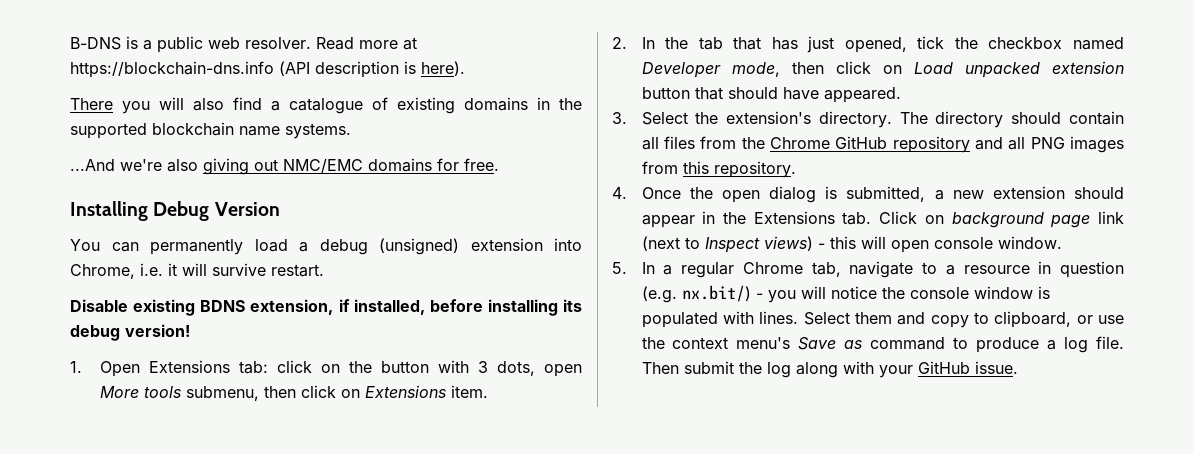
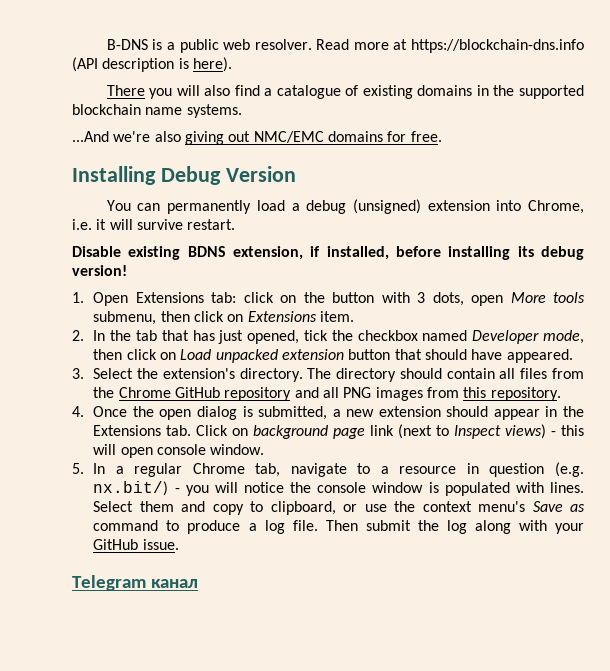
(1018, 367) none -> [72,575,198,591] // Telegram канал

